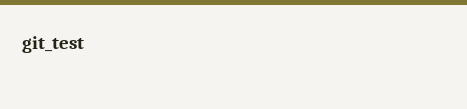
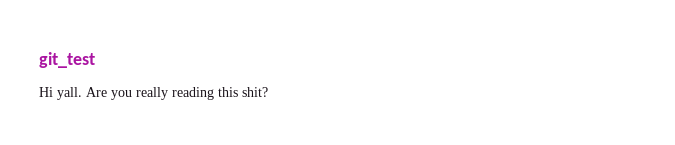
(84, 44) none -> [39,87,268,100] // Hi yall. Are you really reading this shit?

